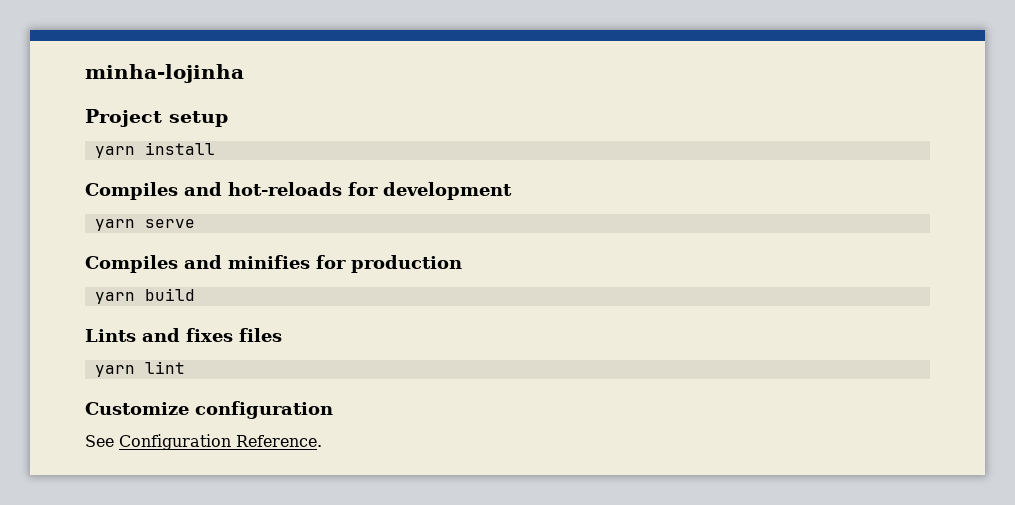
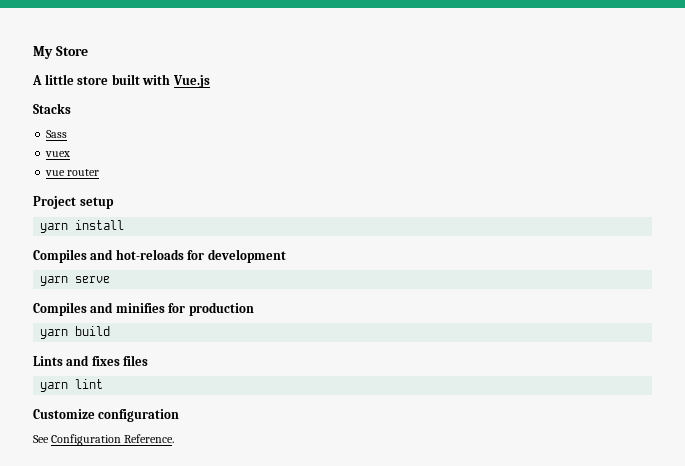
[85,64,244,83] minha-lojinha -> [33,46,88,59] [32,74,210,88] [33,103,71,114] [46,130,68,138] [45,151,71,157] [45,169,100,176] My Store // A little store built with Vue.js // Stacks // Sass // vuex // vue router

